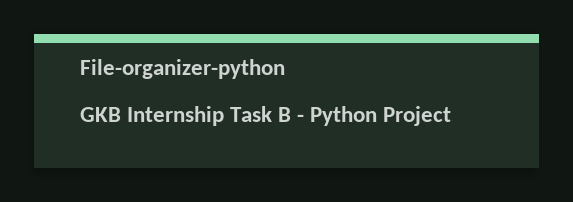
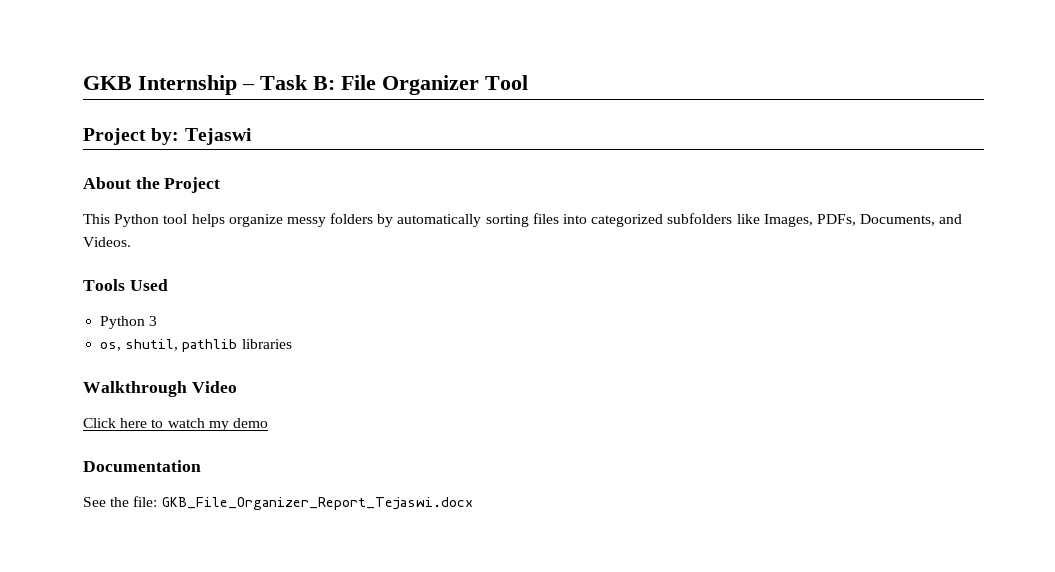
[80,59,285,79] File-organizer-python // -> (83, 83) none
[230,106,452,126] Task B - Python Project -> [242,75,528,95] [83,128,252,145] [83,177,221,193] [83,213,963,227] [83,237,131,247] [83,279,168,291] [100,316,158,329] [100,339,292,352] [83,381,237,397] [83,418,268,431] [83,460,201,472] [83,496,473,510] – Task B: File Organizer Tool // Project by: Tejaswi // About the Project // This Python tool helps organize messy folders by automatically sorting files into categorized subfolders like Images, PDFs, Documents, and Videos. // Tools Used // Python 3 // os, shutil, pathlib libraries // Walkthrough Video // Click here to watch my demo // Documentation // See the file: GKB_File_Organizer_Report_Tejaswi.docx

